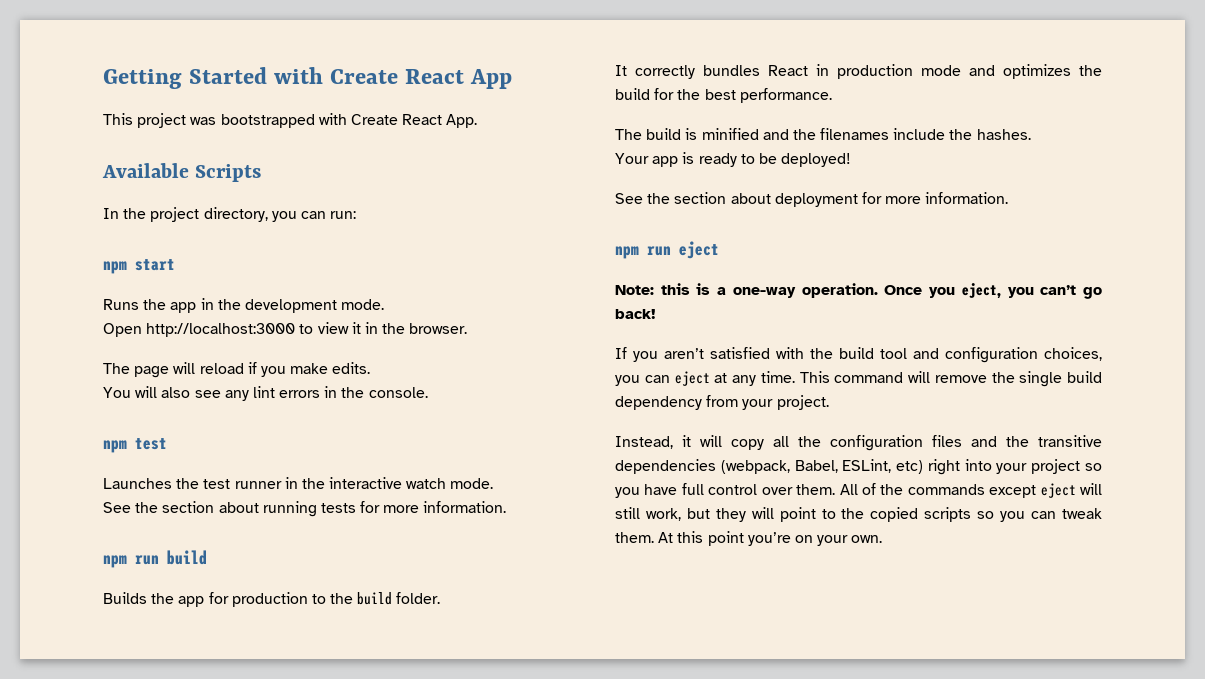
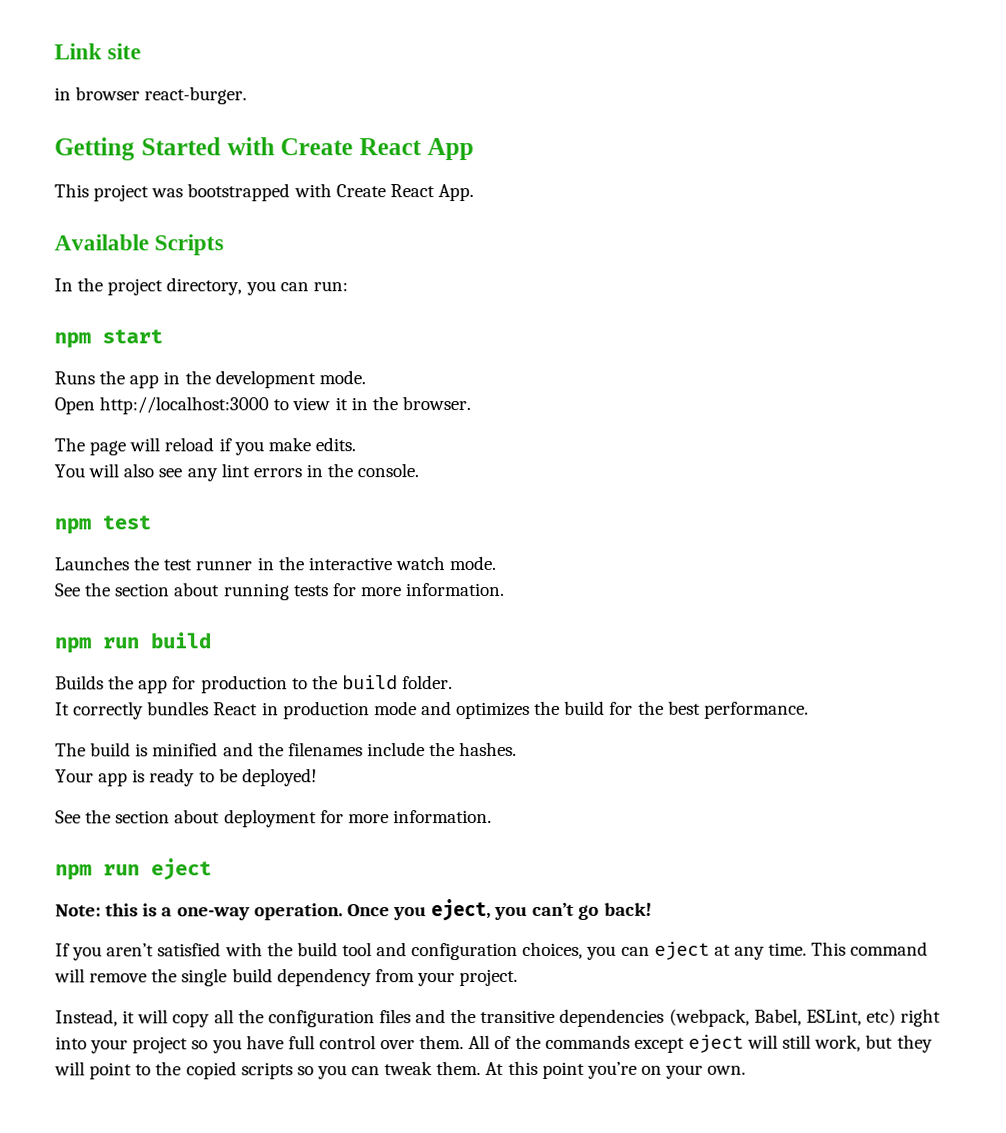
(103, 79) none -> [54,43,142,60] [54,86,248,105] Link site // in browser react-burger. //

